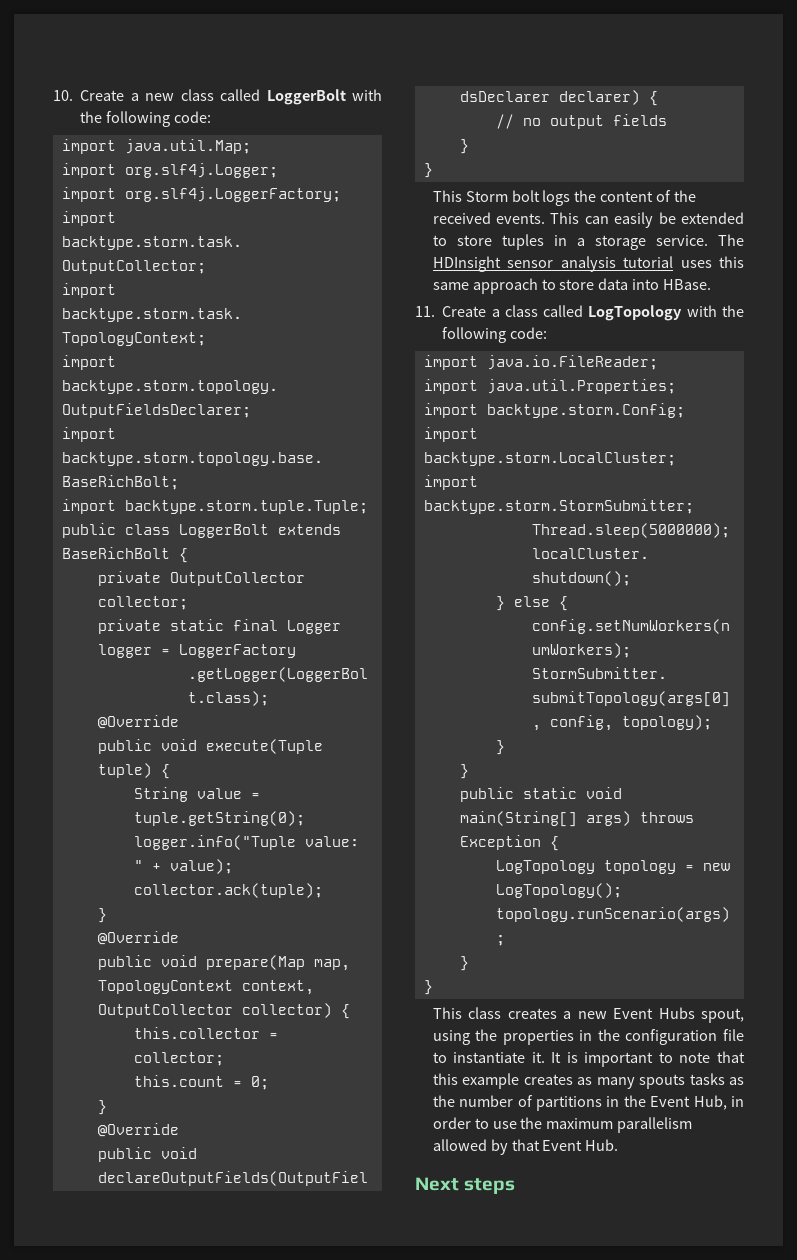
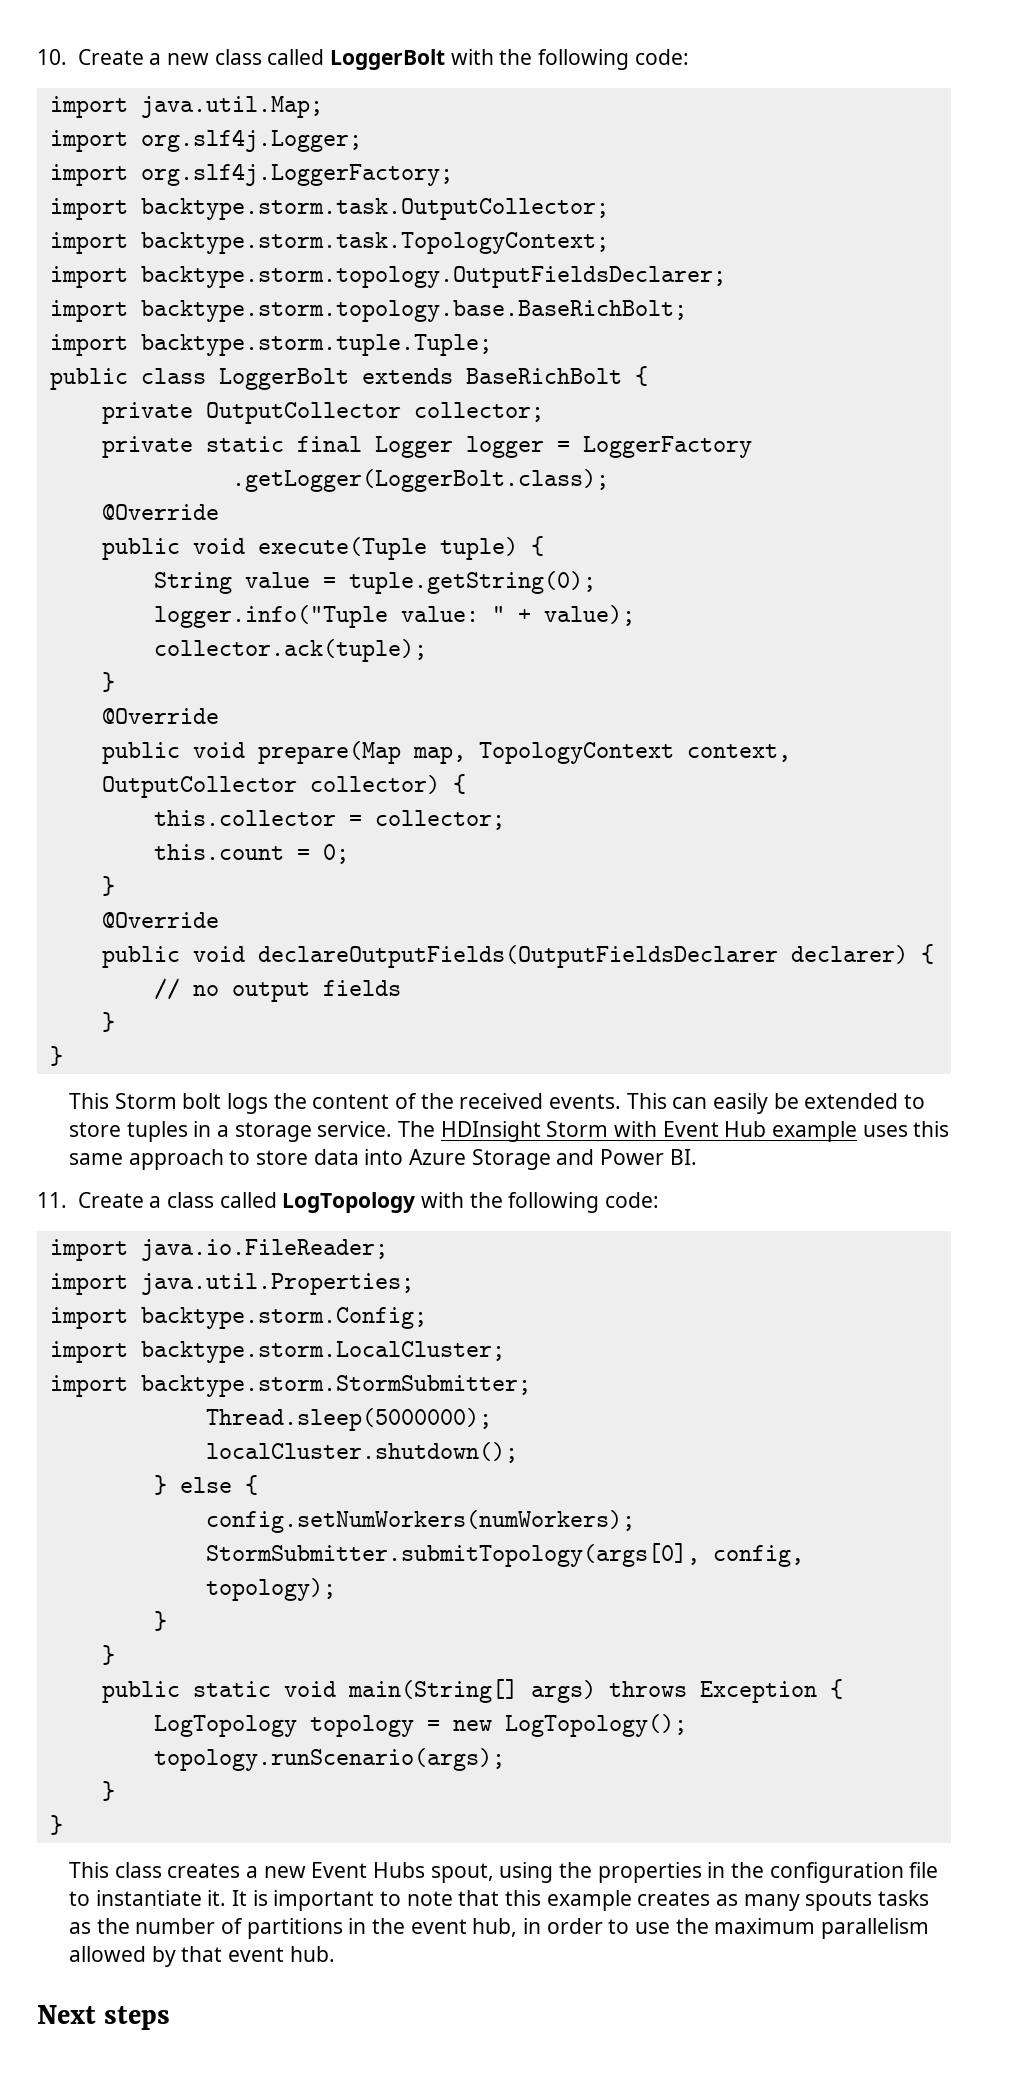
[507,256,674,272] sensor analysis tutorial -> [546,1121,858,1142] Storm with Event Hub example
[663,279,712,290] HBase. -> [409,1149,697,1170] Azure Storage and Power BI.
[650,1095,727,1110] Event Hub, -> [410,1918,518,1937] event hub,
[542,1139,619,1151] Event Hub. -> [228,1946,335,1962] event hub.

